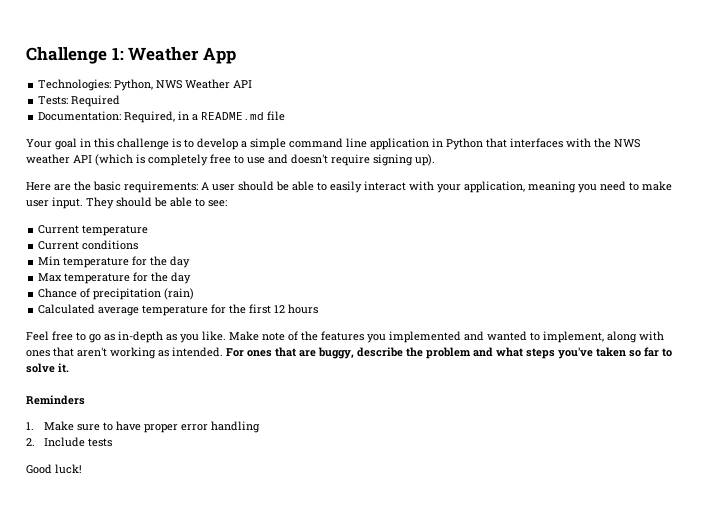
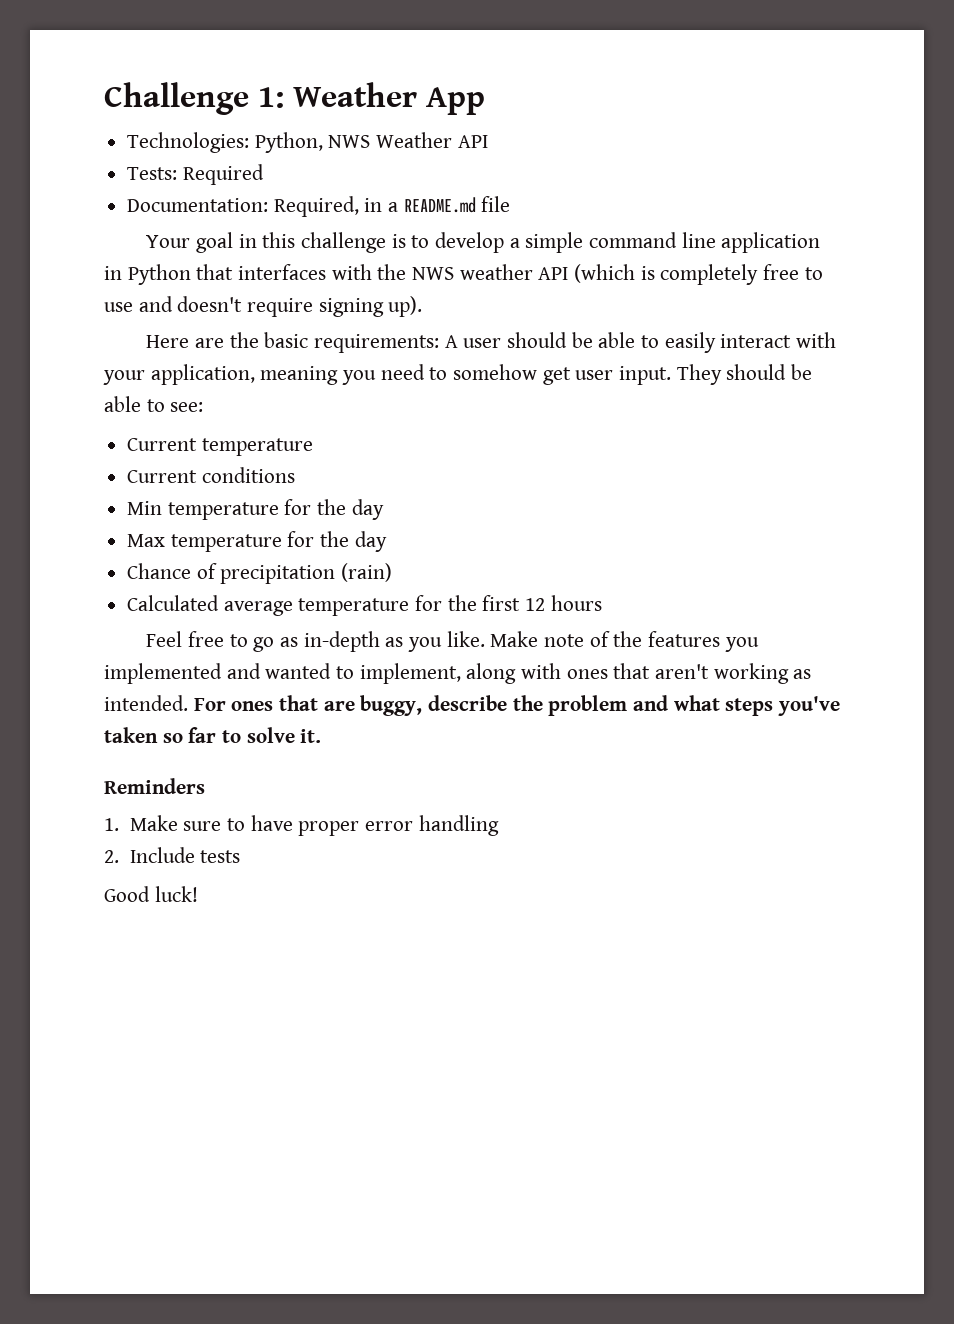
[642,181,672,191] make -> [453,364,571,385] somehow get

